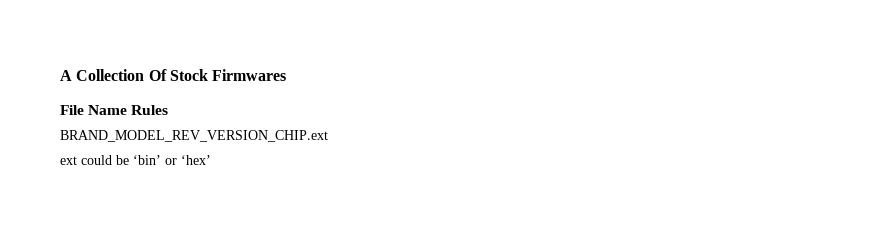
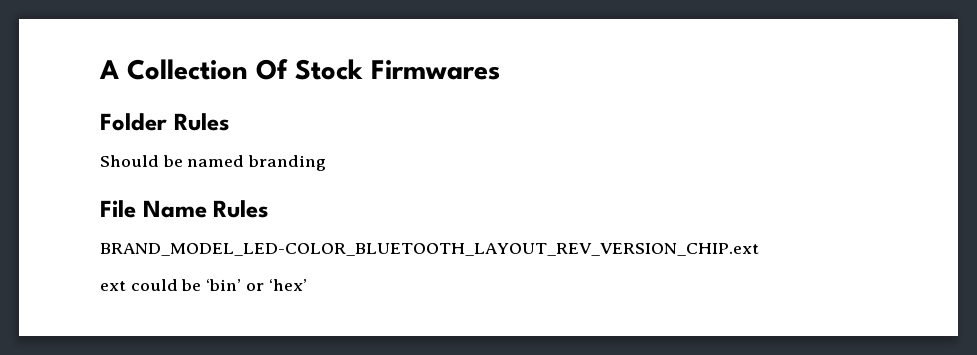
(287, 75) none -> [100,113,230,131] [100,155,327,171] // Folder Rules // Should be named branding
[60,130,328,142] BRAND_MODEL_REV_VERSION_CHIP.ext -> [100,243,759,256] BRAND_MODEL_LED-COLOR_BLUETOOTH_LAYOUT_REV_VERSION_CHIP.ext

